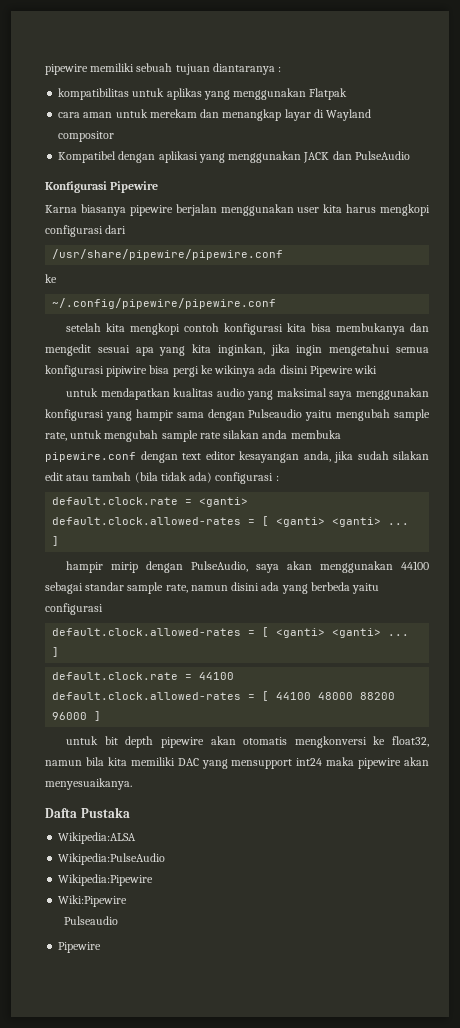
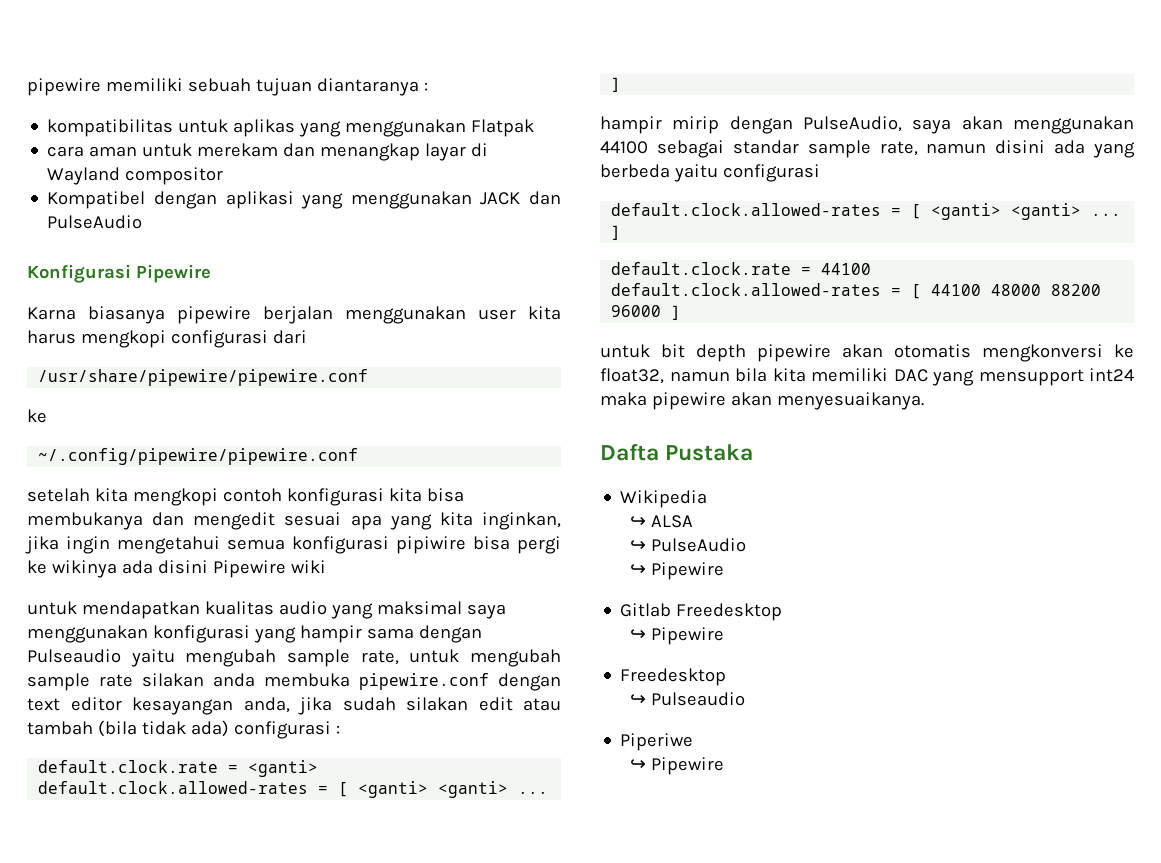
[58,832,137,844] [58,853,166,865] [58,874,154,886] [58,895,128,907] Wikipedia:ALSA // Wikipedia:PulseAudio // Wikipedia:Pipewire // Wiki:Pipewire // -> [620,490,708,508] [629,515,693,528] [629,538,746,552] [629,562,724,580] [620,603,783,621] [629,627,724,645] [620,668,727,686] [629,694,646,705] Wikipedia // ↪ ALSA // ↪ PulseAudio // ↪ Pipewire // Gitlab Freedesktop // ↪ Pipewire // Freedesktop // ↪
(118, 920) none -> [620,733,694,751] [629,759,646,770] Piperiwe // ↪

